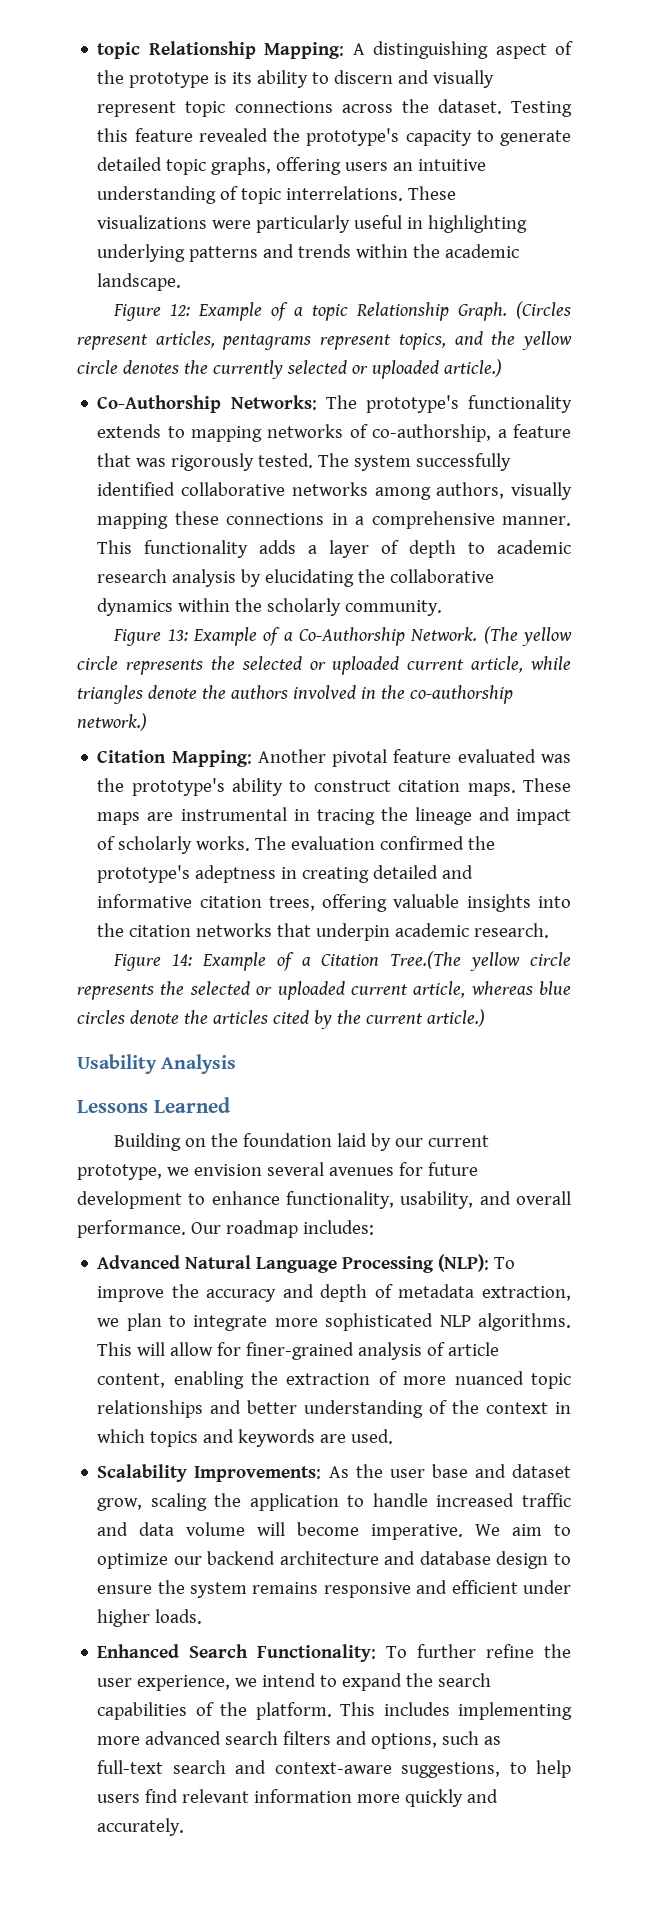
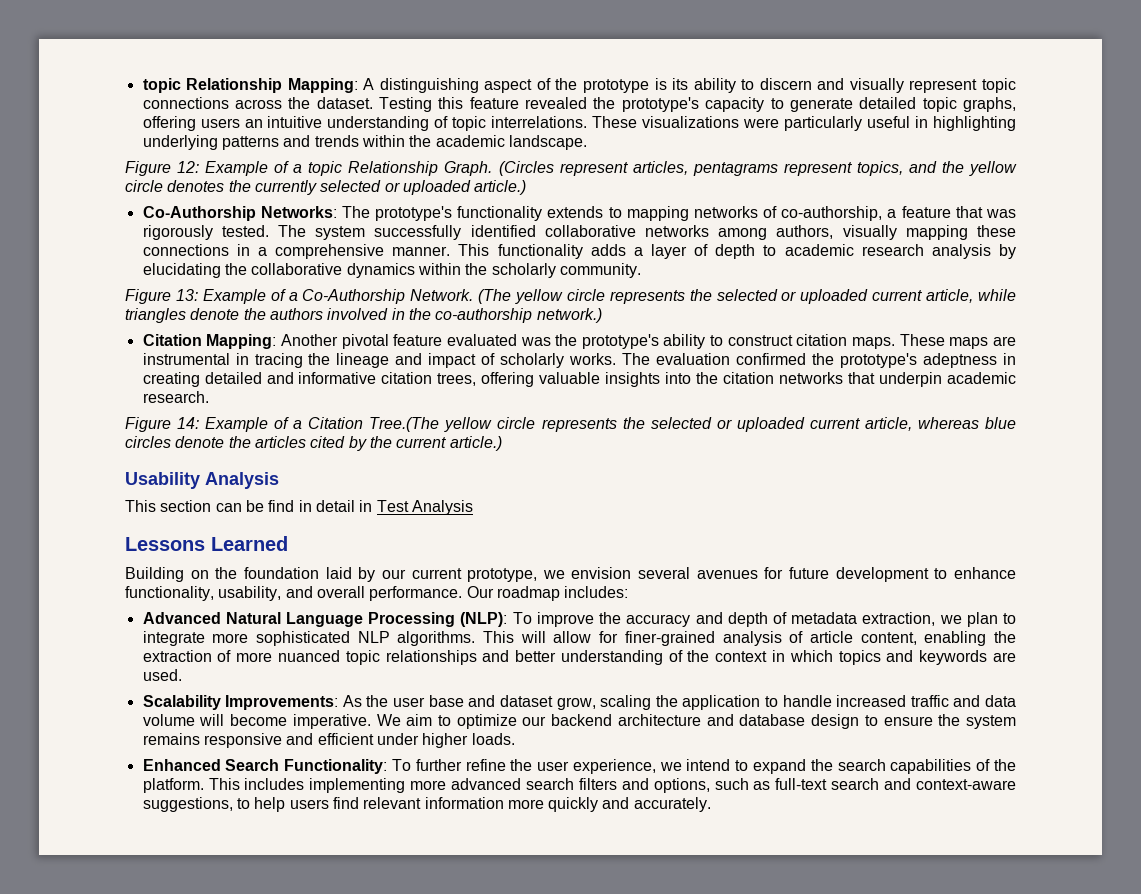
(237, 1064) none -> [125,500,473,515] // This section can be find in detail in Test Analysis

